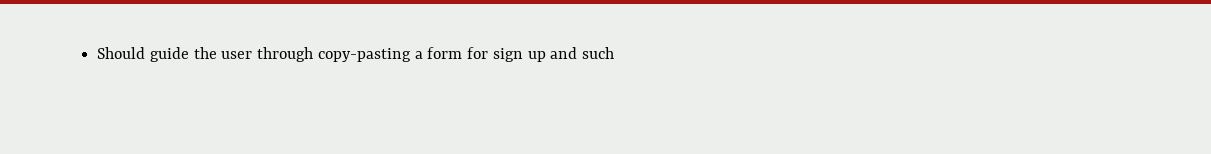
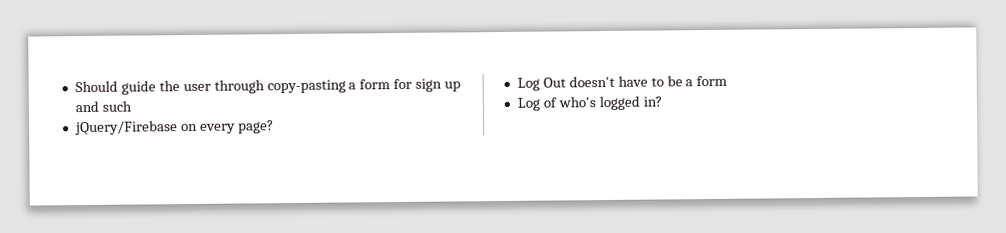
(614, 53) none -> [74,120,274,136] [516,75,728,91] [516,95,662,111] // jQuery/Firebase on every page? // Log Out doesn't have to be a form // Log of who's logged in?

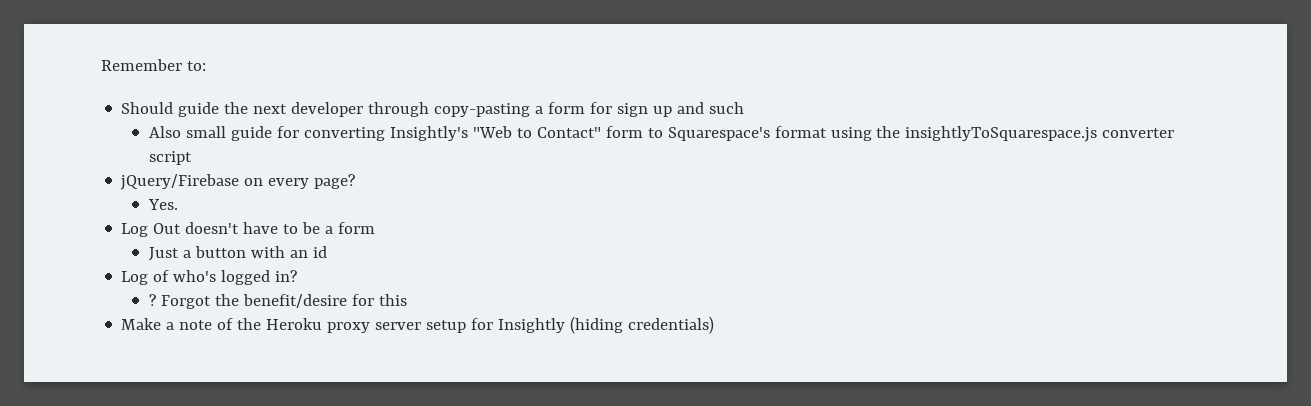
(74, 86) none -> [101,59,206,71] Remember to: //
[182,83,211,92] user -> [253,102,364,117] next developer
(132, 106) none -> [148,126,1175,142] [148,151,192,165] // Also small guide for converting Insightly's "Web to Contact" form to Squarespace's format using the insightlyToSquarespace.js converter script
(274, 127) none -> [147,199,178,210] // Yes.
(728, 81) none -> [148,246,327,261] // Just a button with an id
(662, 101) none -> [148,294,407,309] [121,316,715,334] // ? Forgot the benefit/desire for this // Make a note of the Heroku proxy server setup for Insightly (hiding credentials)

